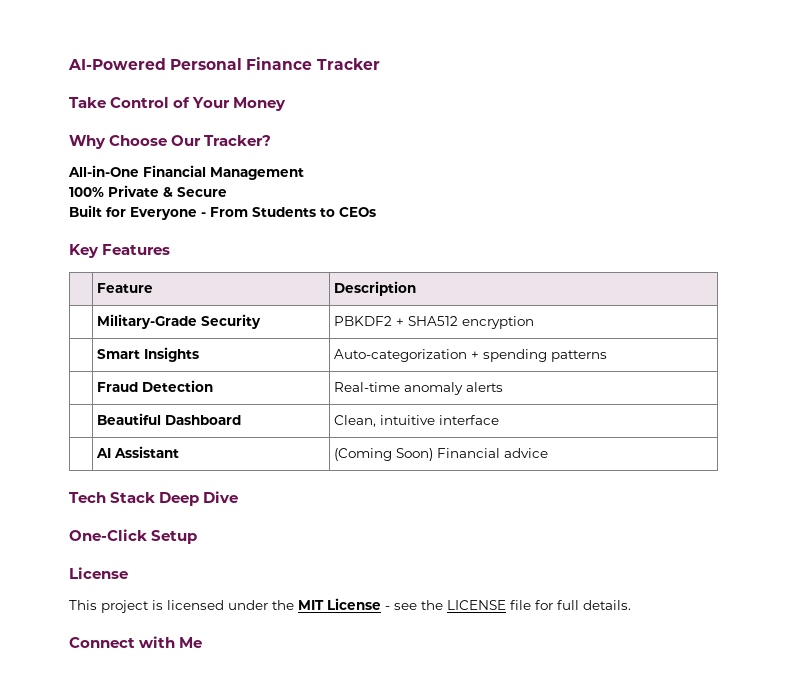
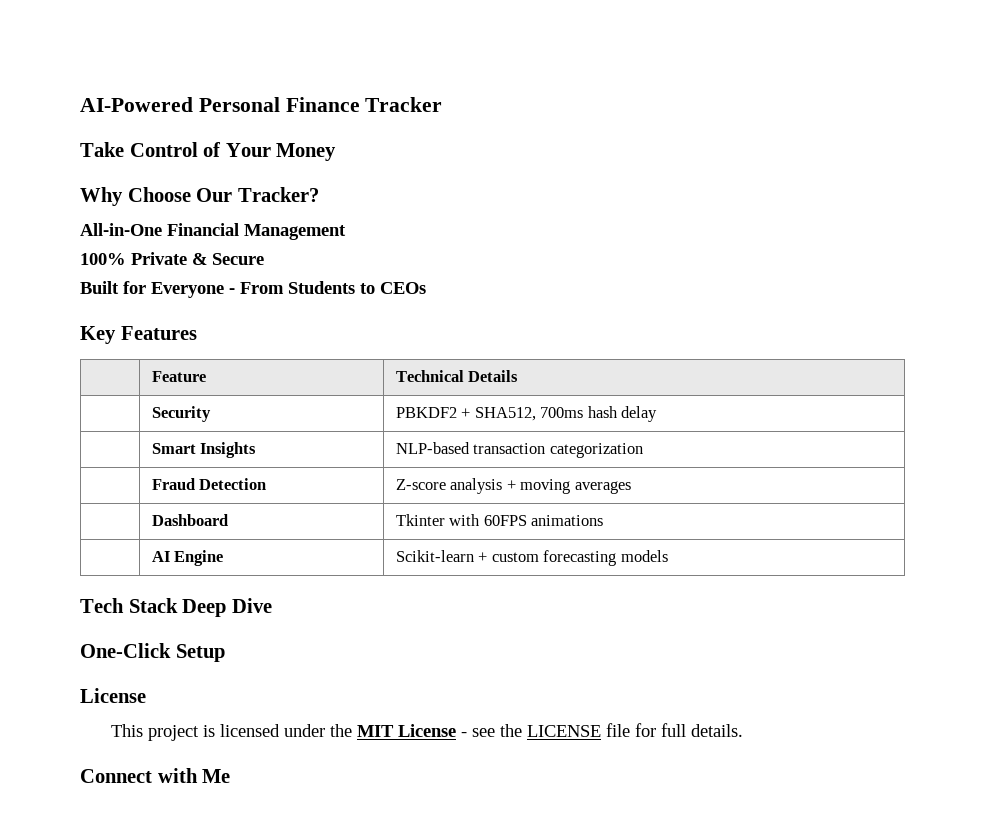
[334,281,417,296] [97,314,198,329] Description // | Military-Grade -> [395,370,519,382] Technical Details // |
[408,316,535,329] [97,347,200,362] [334,349,608,362] [97,380,214,392] [334,382,504,395] [97,413,242,425] [334,415,500,427] [96,446,180,458] [334,448,549,461] SHA512 encryption // | Smart Insights | Auto-categorization + spending patterns // | Fraud Detection | Real-time anomaly alerts // | Beautiful Dashboard | Clean, intuitive interface // | AI Assistant | (Coming Soon) Financial advice -> [474,406,658,422] [151,442,257,458] [395,442,643,458] [151,478,267,490] [395,478,631,494] [151,514,228,526] [395,514,604,526] [151,550,224,566] [395,550,668,566] SHA512, 700ms hash delay // | Smart Insights | NLP-based transaction categorization // | Fraud Detection | Z-score analysis + moving averages // | Dashboard | Tkinter with 60FPS animations // | AI Engine | Scikit-learn + custom forecasting models

